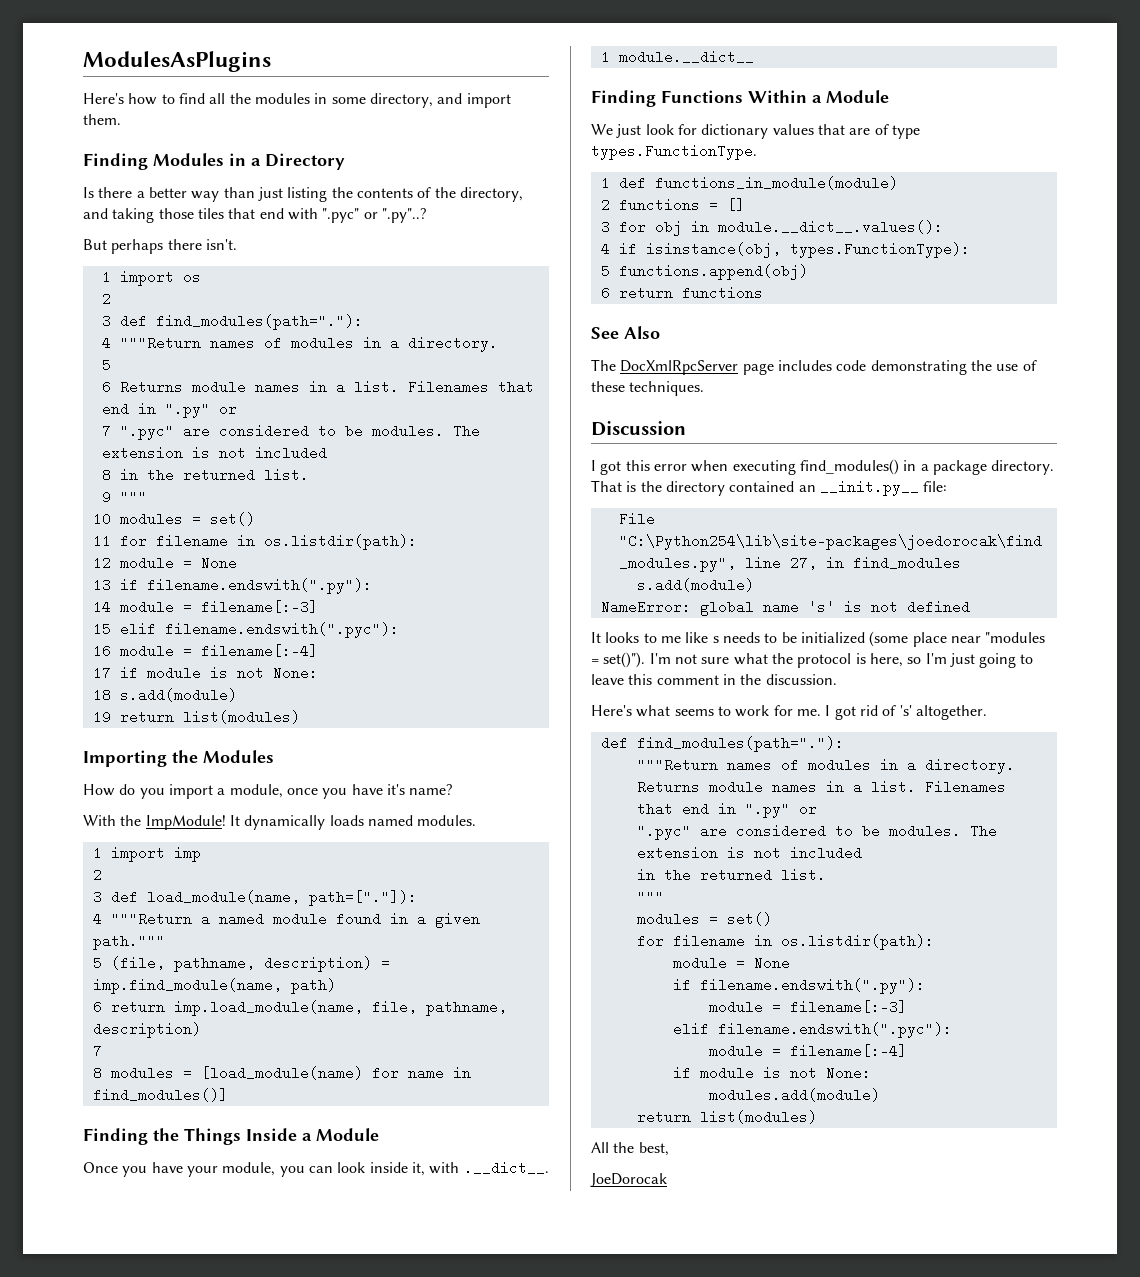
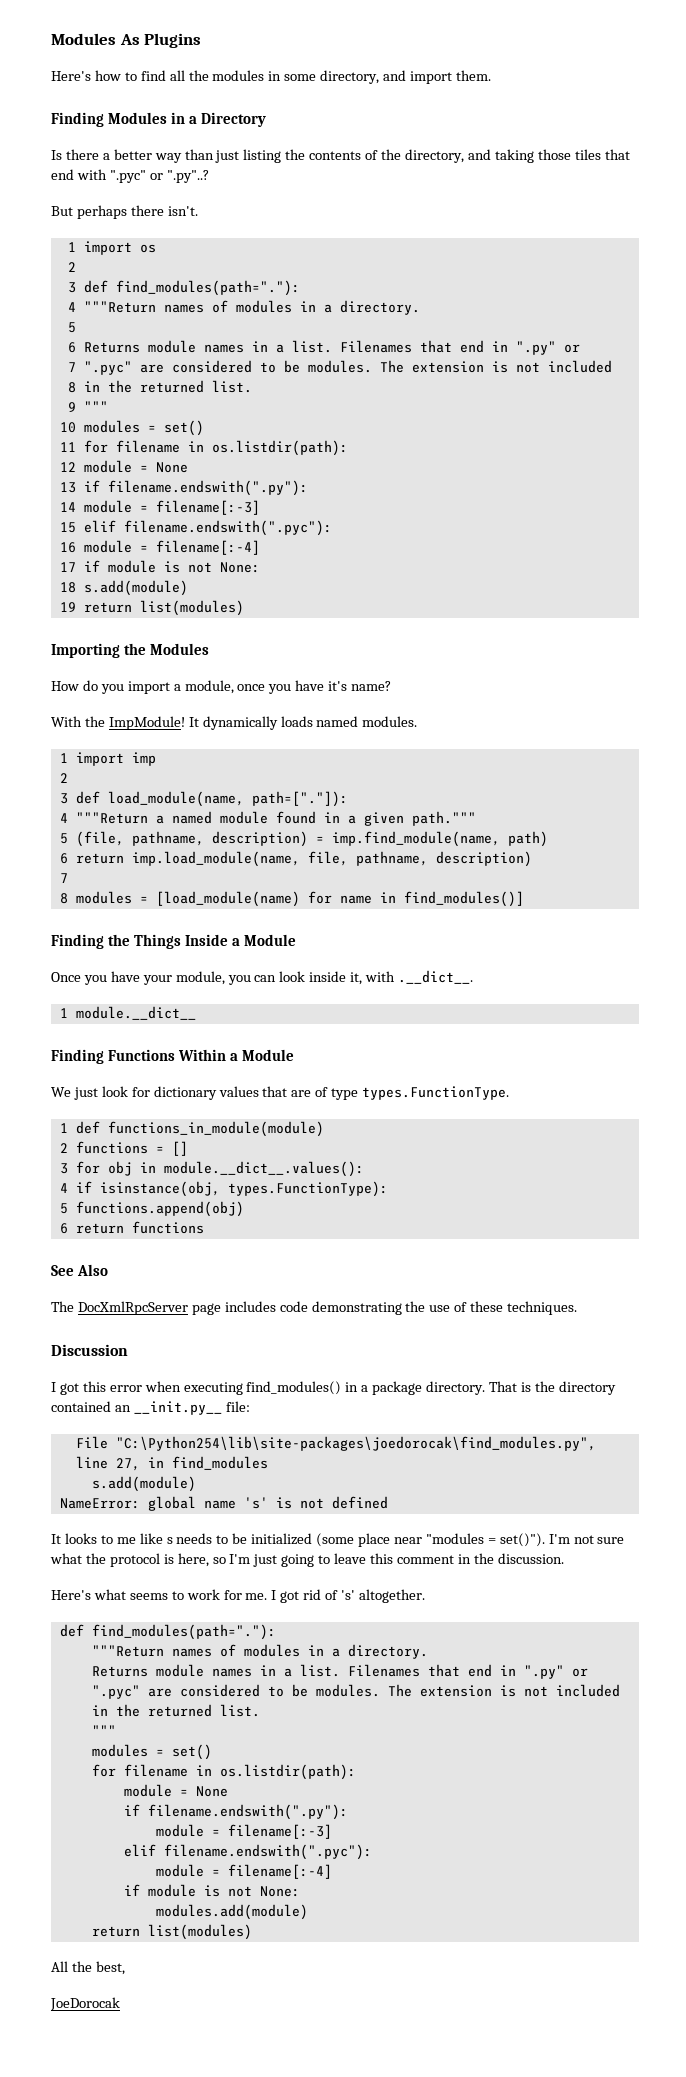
[83,51,271,72] ModulesAsPlugins -> [51,33,202,48] Modules As Plugins

